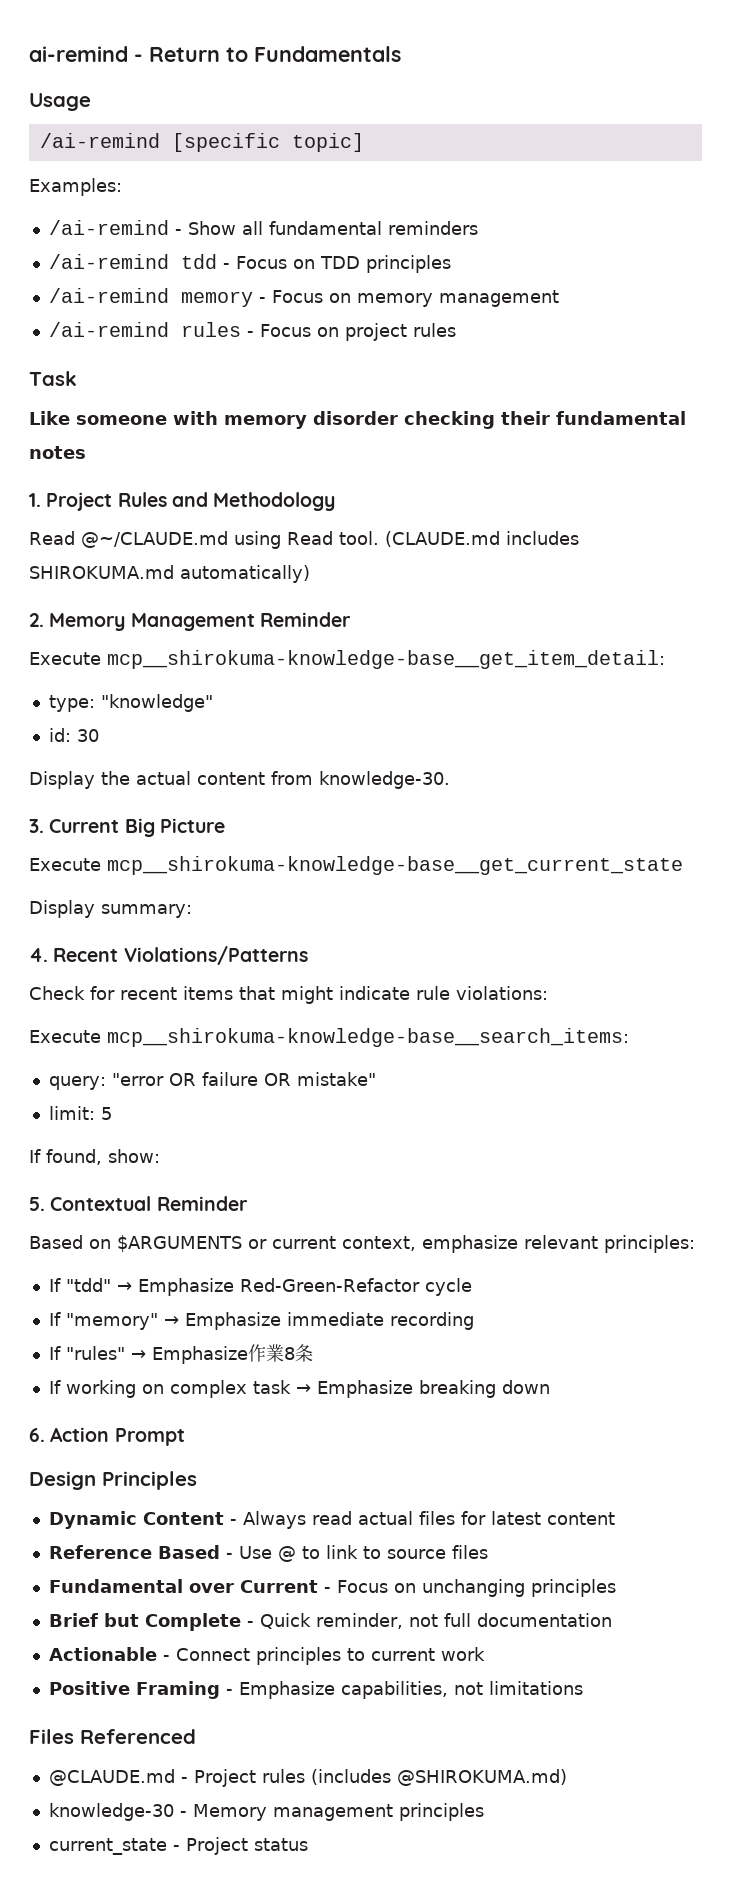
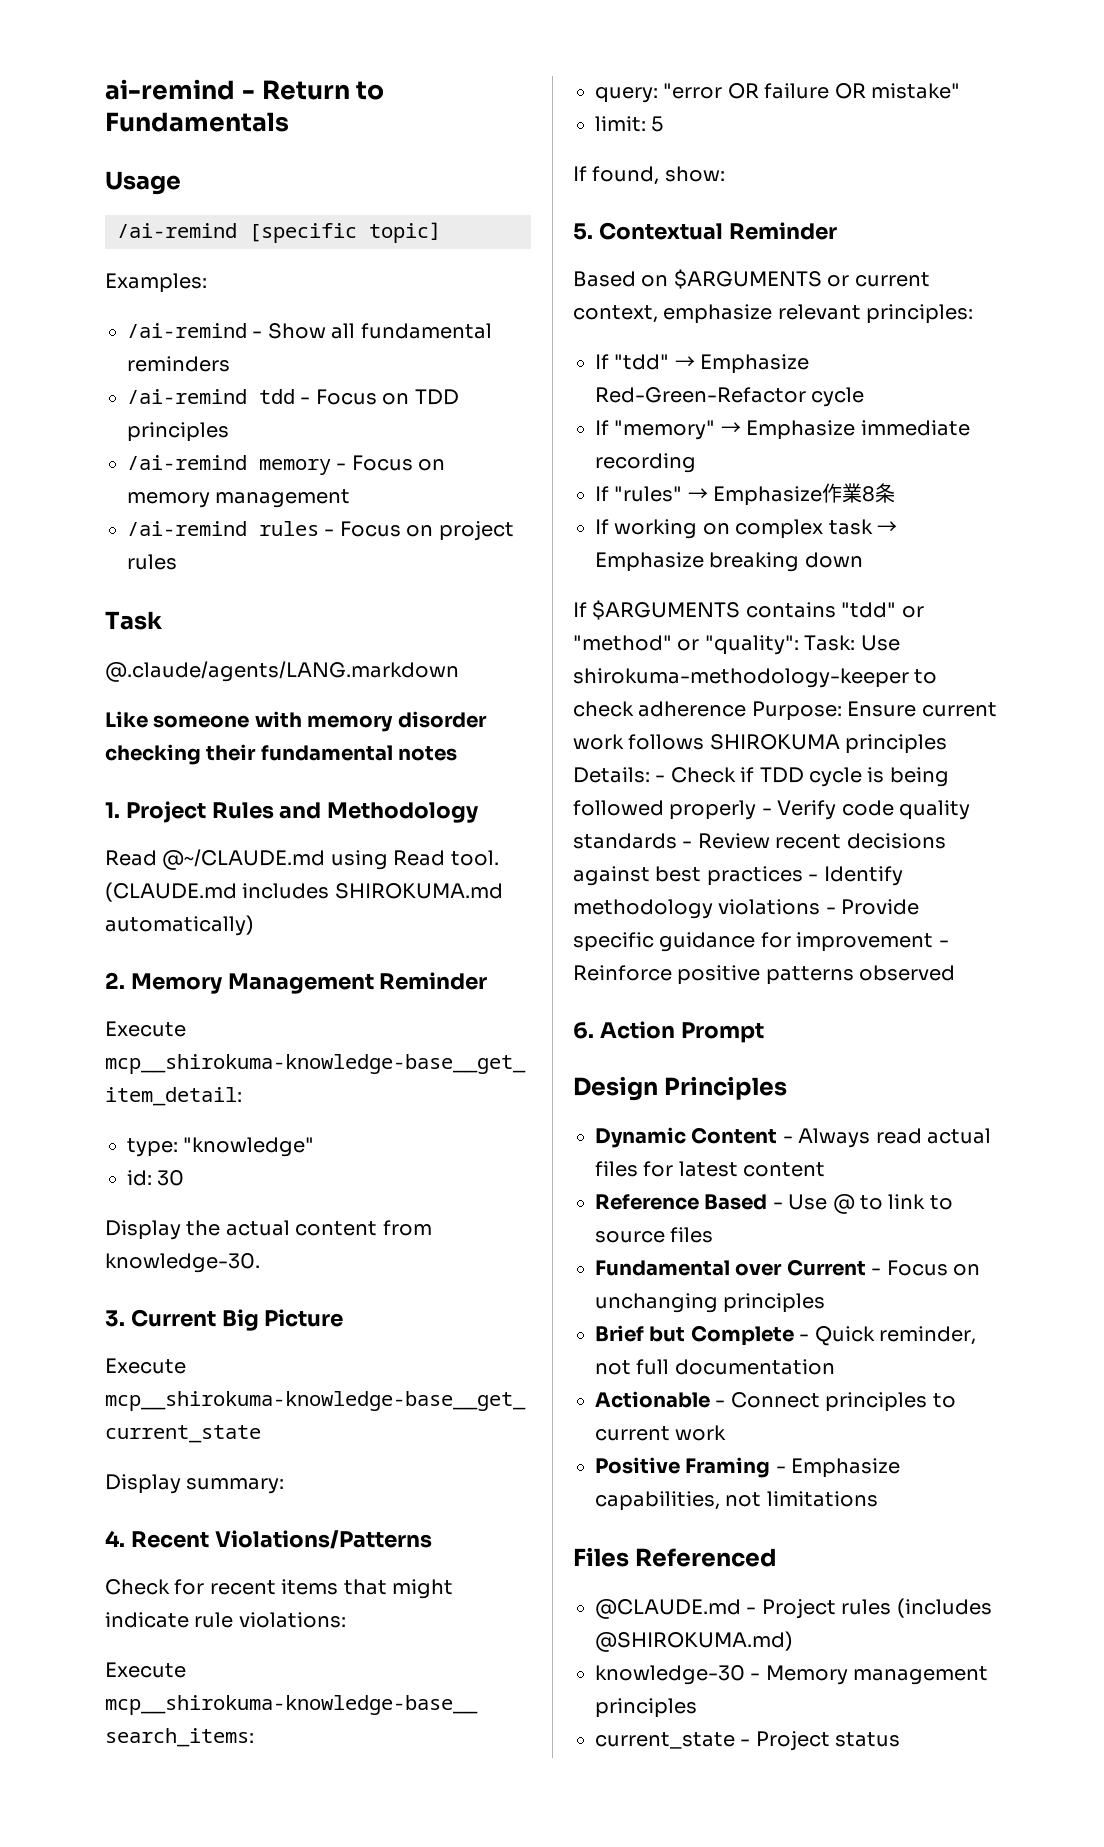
(77, 378) none -> [105,661,459,682] // @.claude/agents/LANG.markdown
(550, 1387) none -> [573,600,924,620] [573,635,900,655] [573,668,938,688] [573,701,997,721] [573,734,948,754] [573,767,949,787] [573,800,970,820] [573,833,946,849] [573,866,903,886] [573,899,920,919] [573,932,949,952] [573,965,956,985] // If $ARGUMENTS contains "tdd" or "method" or "quality": Task: Use shirokuma-methodology-keeper to check adherence Purpose: Ensure current work follows SHIROKUMA principles Details: - Check if TDD cycle is being followed properly - Verify code quality standards - Review recent decisions against best practices - Identify methodology violations - Provide specific guidance for improvement - Reinforce positive patterns observed

